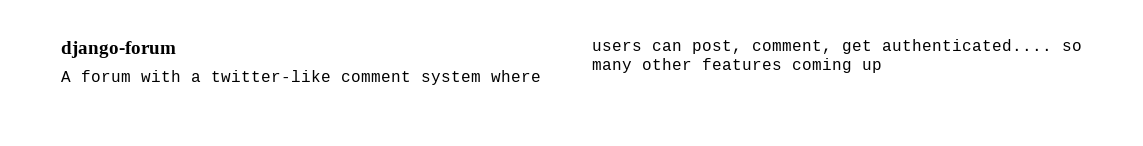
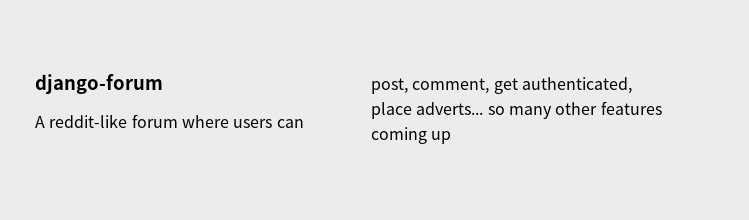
[81,70,481,85] forum with a twitter-like comment system -> [49,114,178,128] reddit-like forum
[882,39,1052,51] authenticated.... -> [521,77,632,94] [371,102,484,119] authenticated, place adverts...

